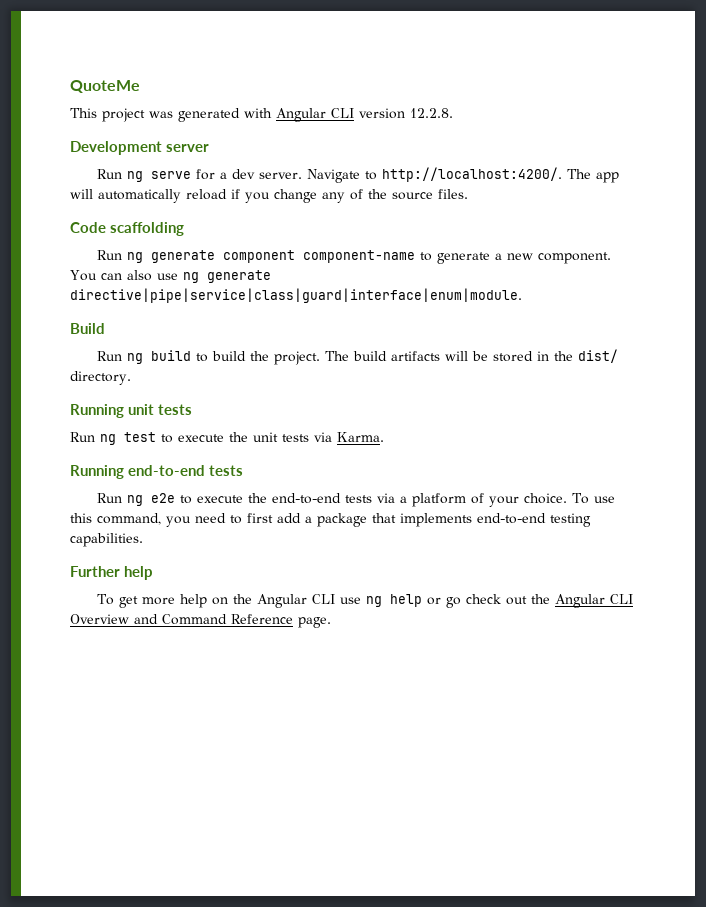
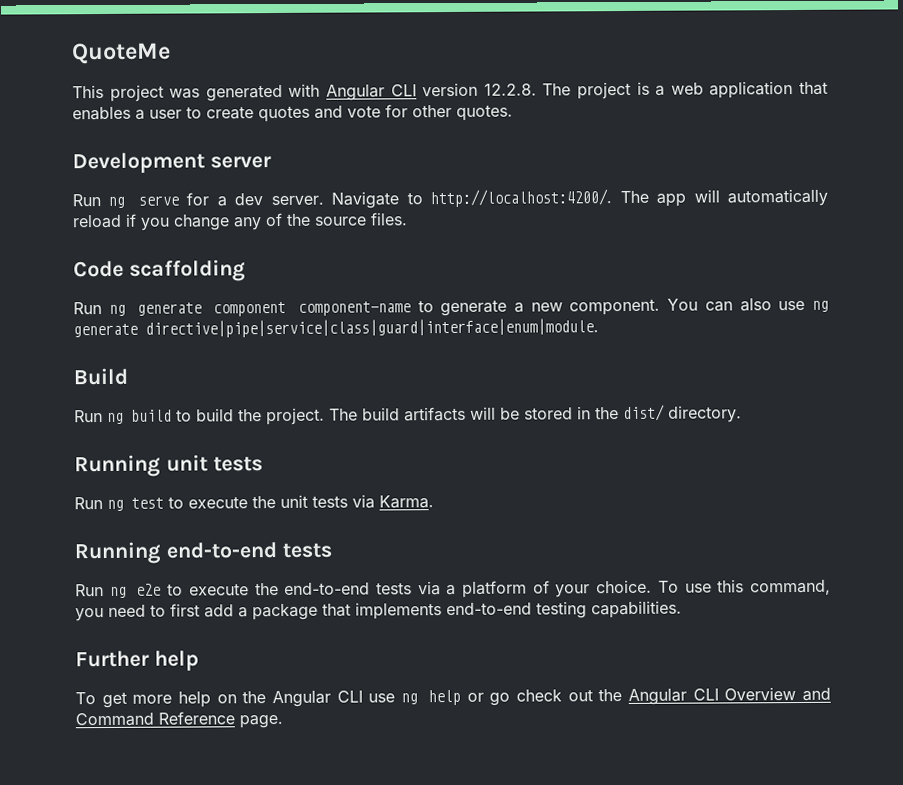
(453, 113) none -> [542,81,829,100] [72,104,513,123] The project is a web application that enables a user to create quotes and vote for other quotes.

